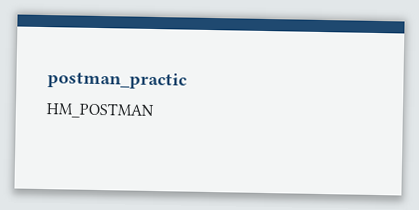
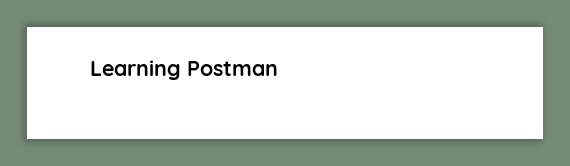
[47,71,187,90] [46,102,155,119] postman_practic // HM_POSTMAN -> [90,60,278,80] Learning Postman

